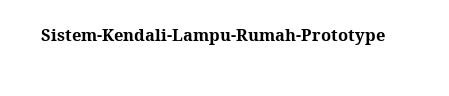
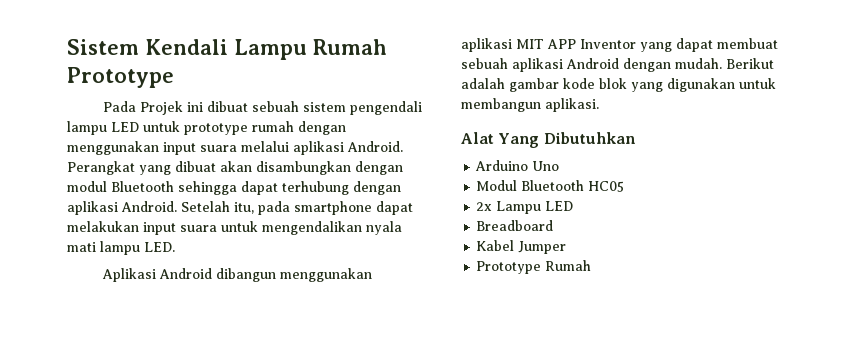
[41,29,385,45] Sistem-Kendali-Lampu-Rumah-Prototype -> [67,39,387,60] [67,67,174,88] [102,101,422,115] [67,121,346,135] [67,141,403,155] [67,161,403,175] [67,181,401,195] [67,201,413,215] [67,221,402,235] [67,241,175,255] [101,268,372,282] [461,38,778,52] [461,58,774,72] [461,78,776,92] [461,98,599,112] [461,132,636,148] [475,160,560,171] [476,180,625,192] [476,201,574,214] [476,220,554,231] [476,240,567,254] [476,260,592,274] Sistem Kendali Lampu Rumah Prototype // Pada Projek ini dibuat sebuah sistem pengendali lampu LED untuk prototype rumah dengan menggunakan input suara melalui aplikasi Android. Perangkat yang dibuat akan disambungkan dengan modul Bluetooth sehingga dapat terhubung dengan aplikasi Android. Setelah itu, pada smartphone dapat melakukan input suara untuk mengendalikan nyala mati lampu LED. // Aplikasi Android dibangun menggunakan aplikasi MIT APP Inventor yang dapat membuat sebuah aplikasi Android dengan mudah. Berikut adalah gambar kode blok yang digunakan untuk membangun aplikasi. // Alat Yang Dibutuhkan // Arduino Uno // Modul Bluetooth HC05 // 2x Lampu LED // Breadboard // Kabel Jumper // Prototype Rumah

